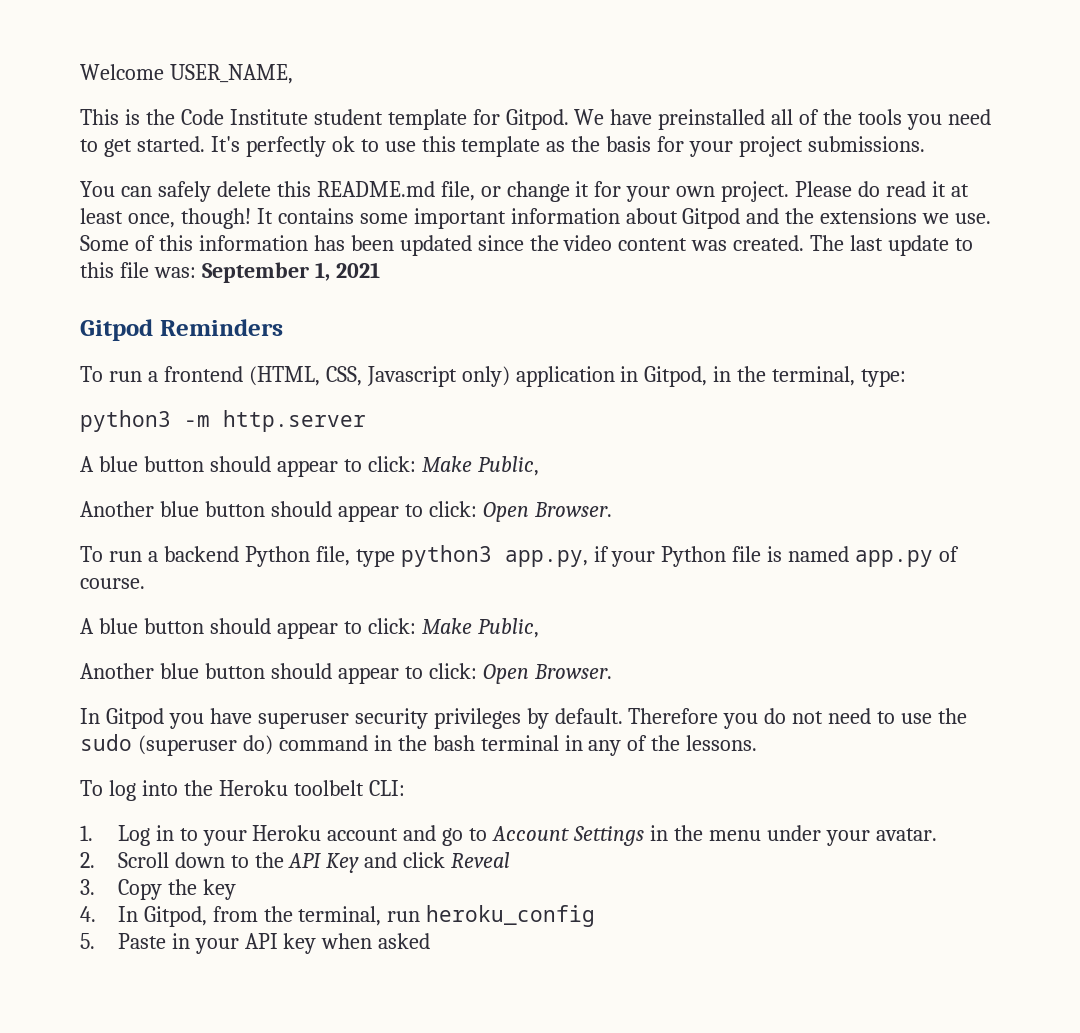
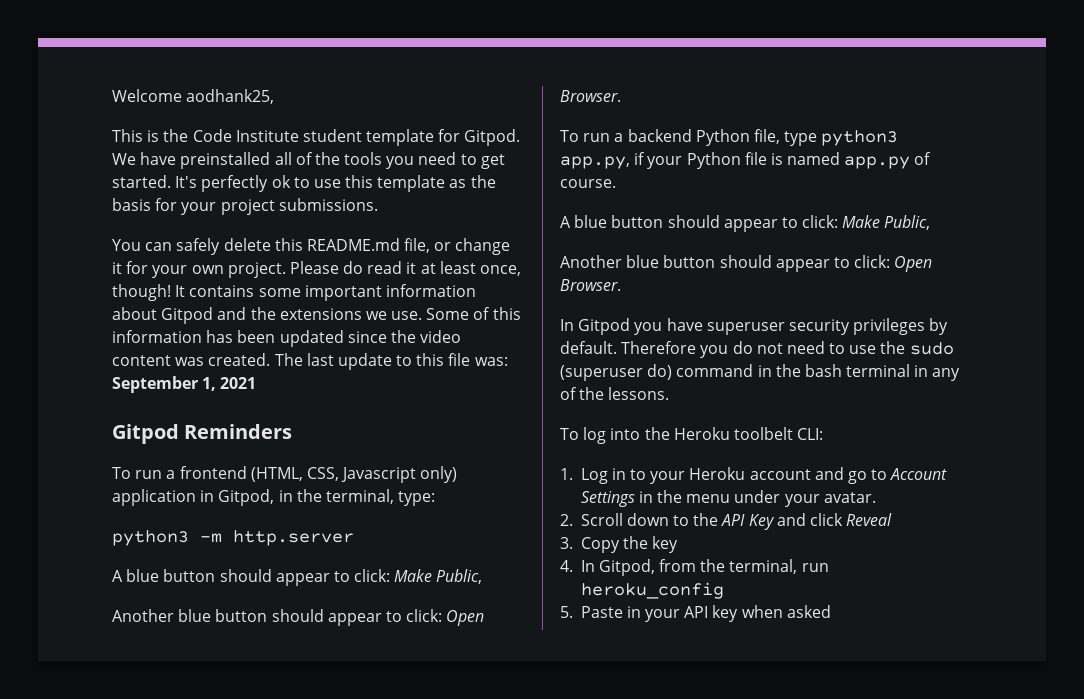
[169,64,293,84] USER_NAME, -> [186,89,275,104] aodhank25,

